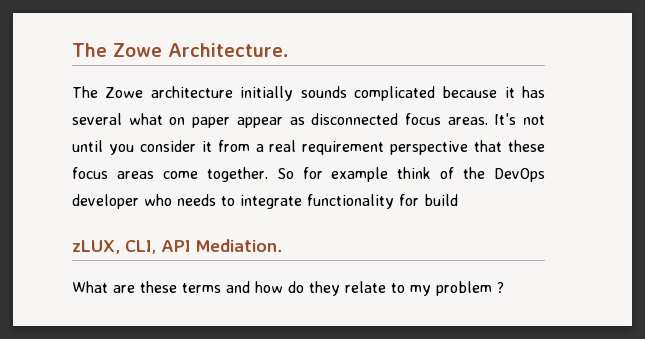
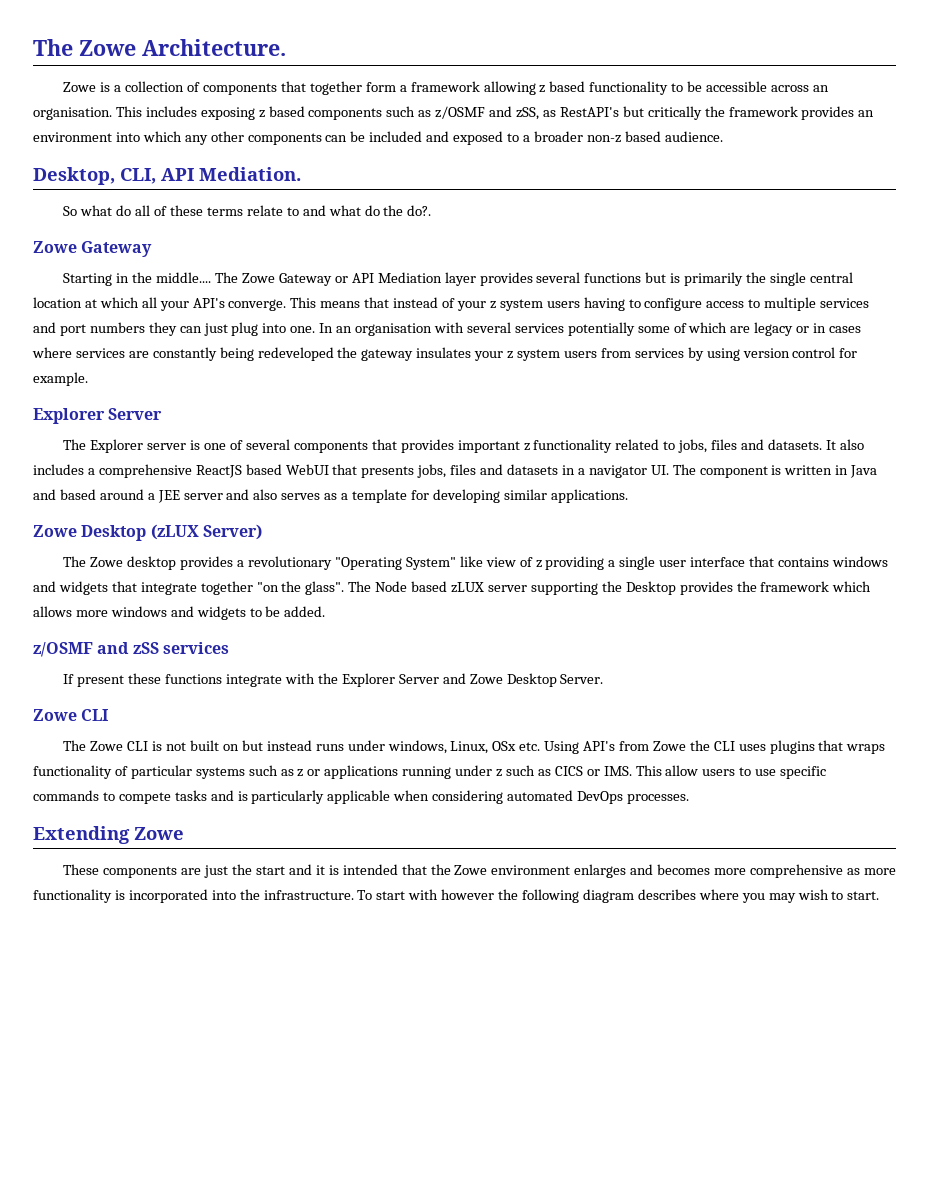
[72,86,545,101] [72,113,545,128] [72,140,545,155] [72,167,545,182] [72,194,458,209] [72,239,282,254] [72,281,504,296] The Zowe architecture initially sounds complicated because it has several what on paper appear as disconnected focus areas. It's not until you consider it from a real requirement perspective that these focus areas come together. So for example think of the DevOps developer who needs to integrate functionality for build // zLUX, CLI, API Mediation. // What are these terms and how do they relate to my problem ? -> [63,81,829,95] [33,106,875,120] [33,131,723,145] [33,167,301,185] [63,205,432,216] [33,241,153,257] [63,272,853,286] [33,297,870,311] [33,322,862,336] [32,347,858,361] [33,372,88,386] [33,408,163,424] [63,439,864,453] [33,464,878,478] [33,489,628,503] [33,524,262,541] [63,556,888,570] [33,581,872,595] [33,606,326,620] [33,642,229,657] [63,673,604,687] [33,709,109,721] [63,740,886,754] [33,765,827,779] [33,790,689,804] [33,826,184,844] [63,864,896,878] [33,889,880,903] Zowe is a collection of components that together form a framework allowing z based functionality to be accessible across an organisation. This includes exposing z based components such as z/OSMF and zSS, as RestAPI's but critically the framework provides an environment into which any other components can be included and exposed to a broader non-z based audience. // Desktop, CLI, API Mediation. // So what do all of these terms relate to and what do the do?. // Zowe Gateway // Starting in the middle.... The Zowe Gateway or API Mediation layer provides several functions but is primarily the single central location at which all your API's converge. This means that instead of your z system users having to configure access to multiple services and port numbers they can just plug into one. In an organisation with several services potentially some of which are legacy or in cases where services are constantly being redeveloped the gateway insulates your z system users from services by using version control for example. // Explorer Server // The Explorer server is one of several components that provides important z functionality related to jobs, files and datasets. It also includes a comprehensive ReactJS based WebUI that presents jobs, files and datasets in a navigator UI. The component is written in Java and based around a JEE server and also serves as a template for developing similar applications. // Zowe Desktop (zLUX Server) // The Zowe desktop provides a revolutionary "Operating System" like view of z providing a single user interface that contains windows and widgets that integrate together "on the glass". The Node based zLUX server supporting the Desktop provides the framework which allows more windows and widgets to be added. // z/OSMF and zSS services // If present these functions integrate with the Explorer Server and Zowe Desktop Server. // Zowe CLI // The Zowe CLI is not built on but instead runs under windows, Linux, OSx etc. Using API's from Zowe the CLI uses plugins that wraps functionality of particular systems such as z or applications running under z such as CICS or IMS. This allow users to use specific commands to compete tasks and is particularly applicable when considering automated DevOps processes. // Extending Zowe // These components are just the start and it is intended that the Zowe environment enlarges and becomes more comprehensive as more functionality is incorporated into the infrastructure. To start with however the following diagram describes where you may wish to start.

